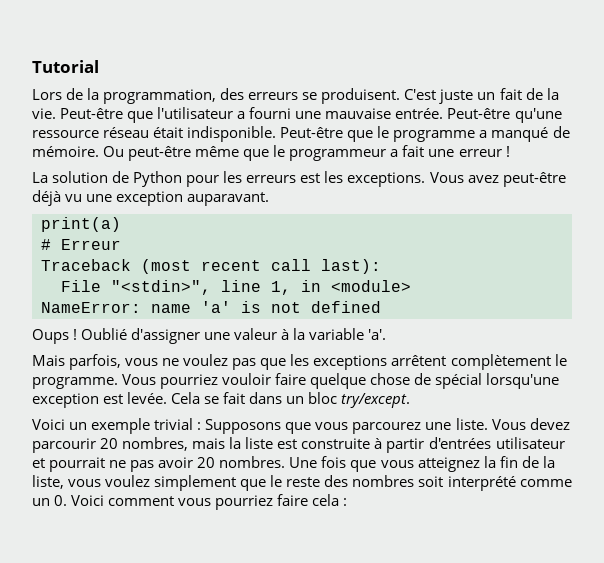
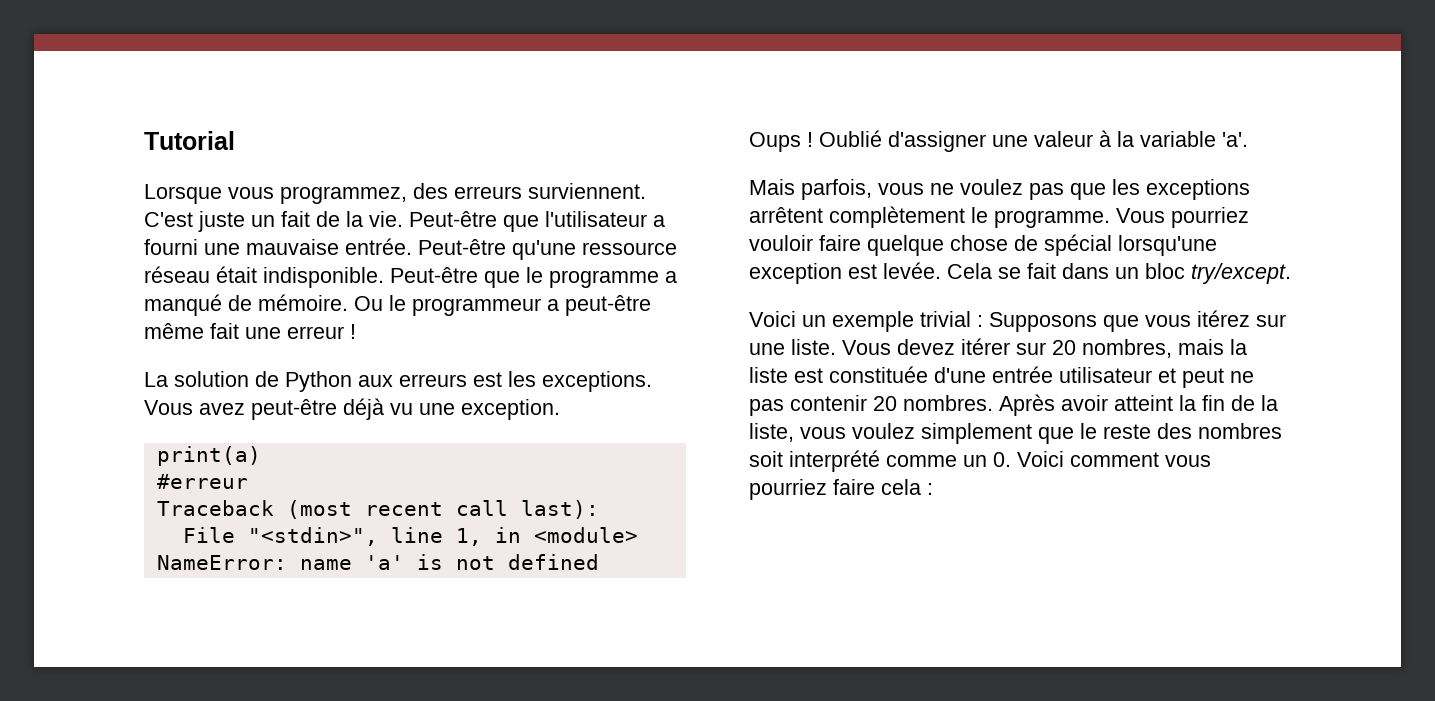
[32,88,401,104] Lors de la programmation, des erreurs se produisent. -> [144,183,646,204] Lorsque vous programmez, des erreurs surviennent.
[128,146,270,161] peut-être même que -> (383, 303) none
(399, 153) none -> [565,295,651,316] [144,323,204,339] peut-être même
[186,171,243,187] pour les -> [358,375,393,387] aux
[116,191,270,206] exception auparavant. -> [461,399,560,420] exception.
[41,239,121,250] # Erreur -> [156,474,248,489] #erreur
[352,422,422,434] parcourez -> [1197,310,1286,327] itérez sur
[32,438,96,453] parcourir -> [961,338,1046,355] itérer sur
[301,437,492,453] construite à partir d'entrées -> [829,366,1053,383] constituée d'une entrée
[49,457,106,472] pourrait -> [1182,368,1224,388] peut
[158,457,194,468] avoir -> [790,395,867,411] contenir
[289,456,480,472] Une fois que vous atteignez -> [999,394,1173,416] Après avoir atteint

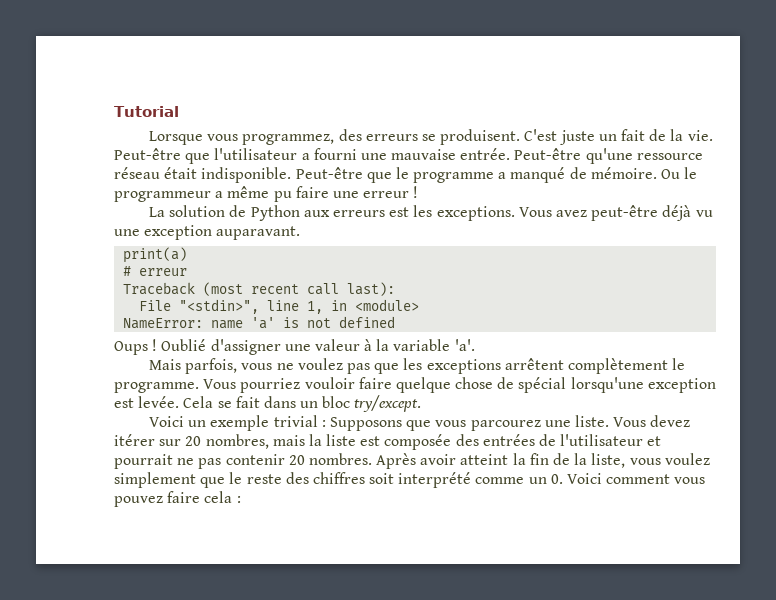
[528,183,646,199] surviennent. -> [422,129,521,145] se produisent.
[565,295,651,316] [144,323,239,339] peut-être même fait -> [227,186,329,202] même pu faire
[461,399,560,420] exception. -> [144,225,301,240] exception auparavant.
[156,474,248,489] #erreur -> [123,266,188,276] # erreur
[1197,310,1286,327] itérez sur -> [470,420,541,431] parcourez
[829,366,1224,388] constituée d'une entrée utilisateur et peut -> [384,434,662,450] [114,454,173,469] composée des entrées de l'utilisateur et pourrait
[1198,423,1282,439] nombres -> [312,472,365,484] chiffres
[749,479,827,500] pourriez -> [114,496,163,507] pouvez

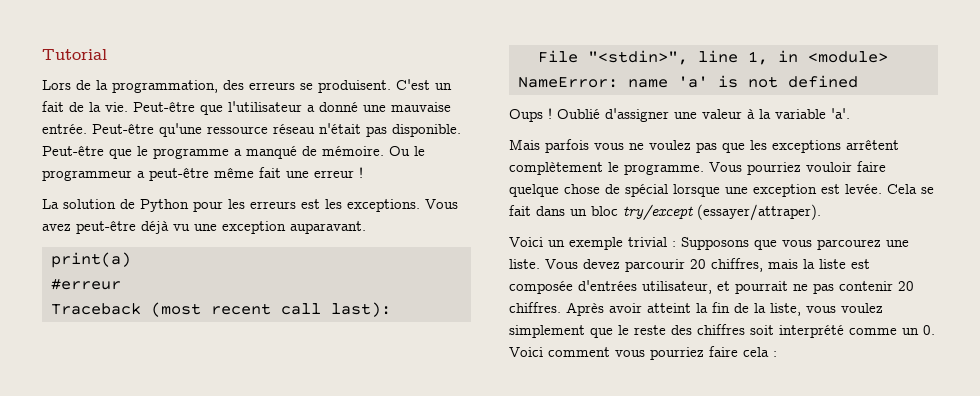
[149,131,335,145] Lorsque vous programmez, -> [42,80,218,93] Lors de la programmation,
[559,130,595,145] juste -> (430, 84) none
[313,148,357,160] fourni -> [319,102,358,112] donné
[164,167,292,183] était indisponible. -> [319,123,461,137] n'était pas disponible.
[227,186,329,202] même pu faire -> [149,167,281,181] peut-être même fait
[303,210,330,217] aux -> [193,199,245,212] pour les
[123,266,188,276] # erreur -> [50,278,121,290] #erreur
[185,358,238,374] parfois, -> [545,139,589,153] parfois
[570,377,644,393] lorsqu'une -> [673,184,748,197] lorsque une
[354,395,422,412] try/except. -> [623,204,821,221] try/except (essayer/attraper).
[114,434,269,449] itérer sur 20 nombres, -> [625,258,763,272] parcourir 20 chiffres,
[455,434,644,446] des entrées de l'utilisateur -> [578,280,712,294] d'entrées utilisateur,
[308,453,372,465] nombres. -> [509,302,561,313] chiffres.
[114,496,163,507] pouvez -> [650,347,704,360] pourriez

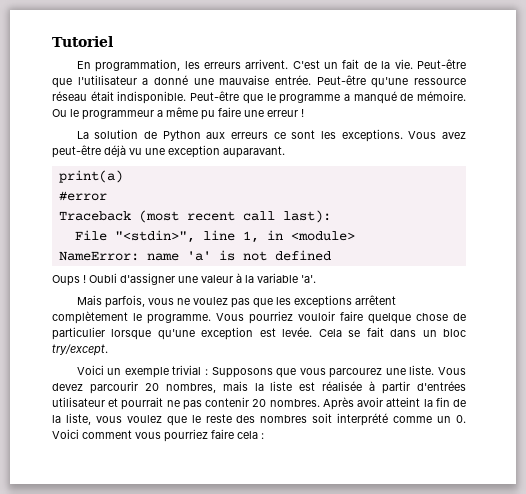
[42,49,107,60] [42,80,391,93] Tutorial // Lors de la programmation, des erreurs se produisent. -> [52,36,113,47] [76,59,289,72] Tutoriel // En programmation, les erreurs arrivent.
[319,123,461,137] n'était pas disponible. -> [90,91,187,104] était indisponible.
[149,167,281,181] peut-être même fait -> [166,107,241,120] même pu faire
[193,199,320,212] pour les erreurs est -> [206,130,316,139] aux erreurs ce sont
[50,278,121,290] #erreur -> [58,191,107,201] #error
[557,109,600,119] Oublié -> [89,273,117,283] Oubli
[545,139,589,153] parfois -> [104,295,145,308] parfois,
[625,184,748,197] spécial lorsque une -> [52,327,195,340] particulier lorsque qu'une
[623,204,821,221] try/except (essayer/attraper). -> [52,344,108,356] try/except.
[711,258,763,272] chiffres, -> [165,383,216,393] nombres,
[509,280,712,294] composée d'entrées utilisateur, -> [322,381,467,394] [52,397,105,407] réalisée à partir d'entrées utilisateur
[509,302,561,313] chiffres. -> [269,399,320,407] nombres.
[509,325,585,338] simplement -> (162, 419) none
[697,324,745,335] chiffres -> [260,415,308,423] nombres

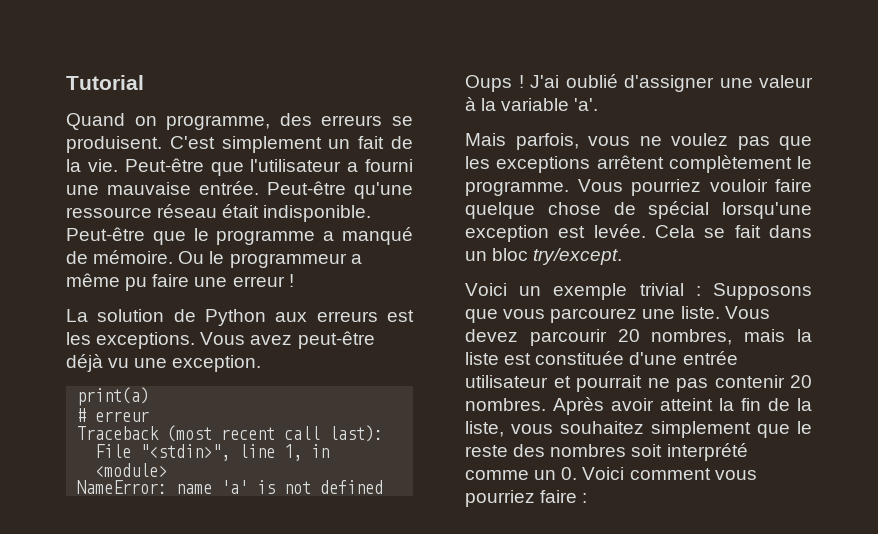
[52,36,113,47] [76,59,320,72] Tutoriel // En programmation, les erreurs arrivent. C'est -> [66,75,144,90] [66,113,413,130] [66,136,322,153] Tutorial // Quand on programme, des erreurs se produisent. C'est simplement
[154,75,188,85] donné -> [365,159,413,172] fourni
[273,130,316,139] ce sont -> [387,310,415,322] est
[168,145,285,158] exception auparavant. -> [172,355,262,372] exception.
[58,191,107,201] #error -> [77,408,150,422] # erreur
[89,273,117,283] Oubli -> [530,74,618,88] J'ai oublié
[52,327,195,340] particulier lorsque qu'une -> [648,201,812,219] spécial lorsqu'une
[322,381,467,394] réalisée à partir d'entrées -> [535,351,738,365] constituée d'une entrée
[126,415,162,423] voulez -> [560,421,751,438] souhaitez simplement
[237,431,258,439] cela -> (578, 496) none

